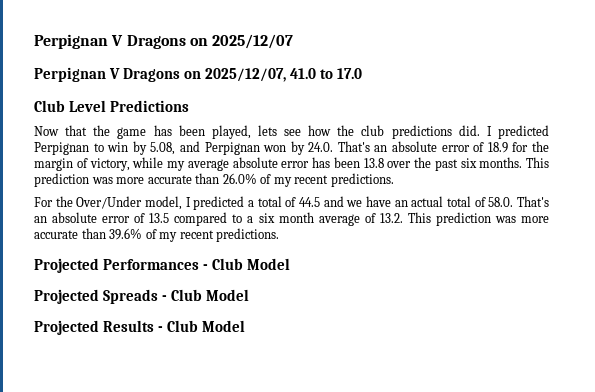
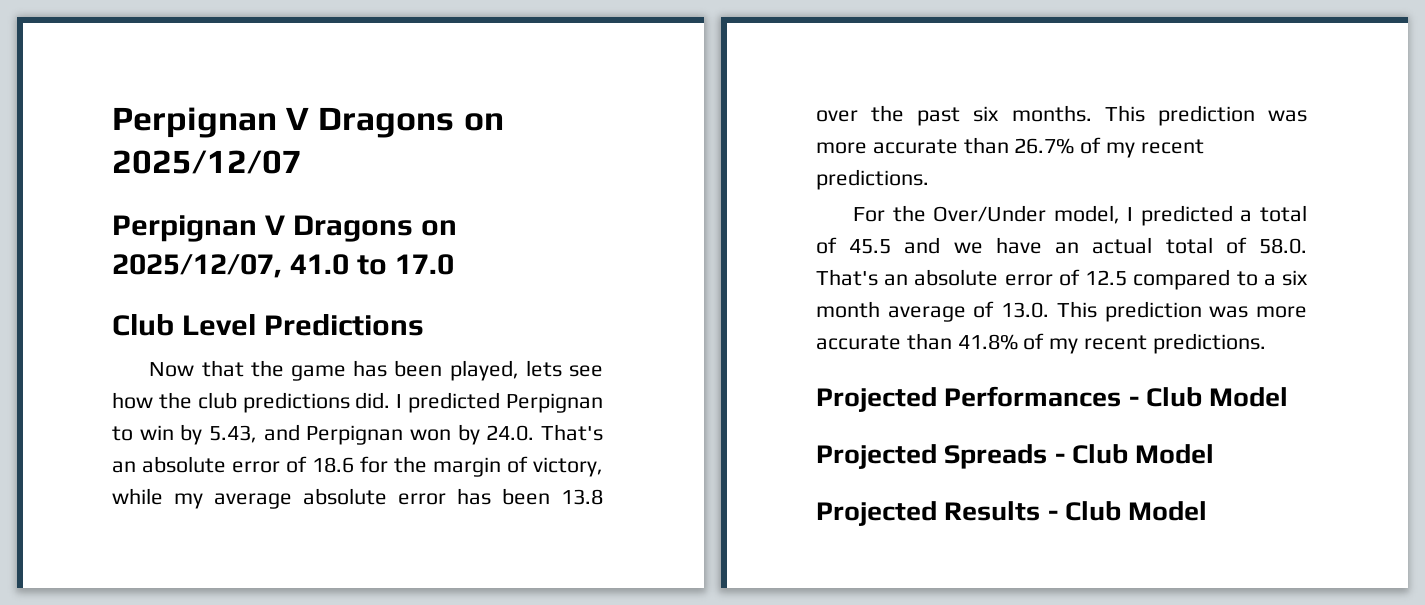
[150,142,176,155] 5.08, -> [209,425,257,443] 5.43,
[487,142,508,153] 18.9 -> [312,457,354,473] 18.6
[222,173,257,184] 26.0% -> [1014,138,1075,154] 26.7%
[298,197,320,207] 44.5 -> [849,239,892,254] 45.5
[149,213,170,223] 13.5 -> [1085,270,1128,286] 12.5
[379,212,549,226] [34,228,143,240] 13.2. This prediction was more accurate than 39.6% -> [1001,301,1307,322] [816,333,1018,350] 13.0. This prediction was more accurate than 41.8%

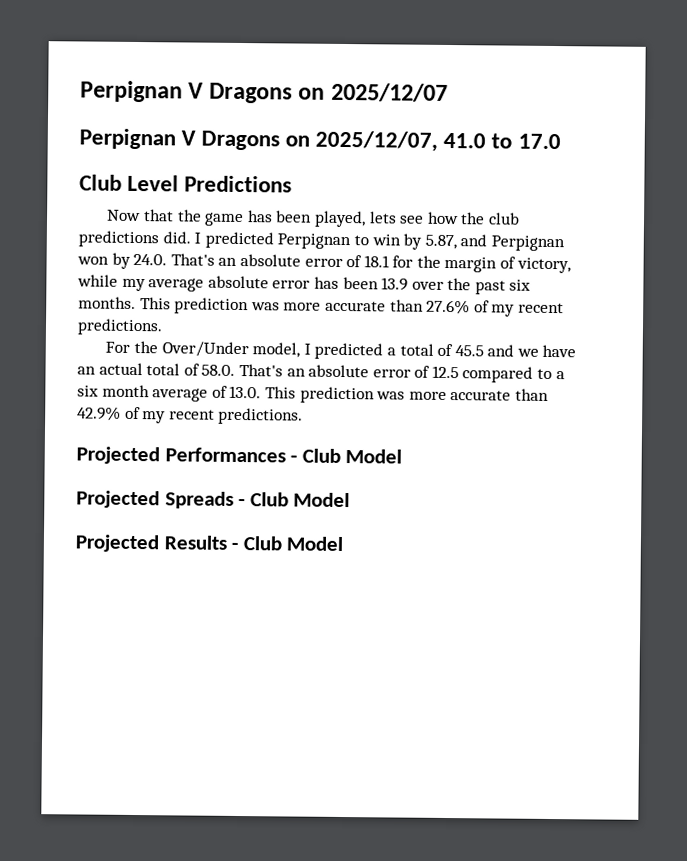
[209,425,257,443] 5.43, -> [424,234,457,250] 5.87,
[312,457,354,473] 18.6 -> [363,255,390,268] 18.1
[561,489,603,505] 13.8 -> [381,277,409,291] 13.9
[1014,138,1075,154] 26.7% -> [426,299,471,315] 27.6%
[957,334,1018,350] 41.8% -> [77,406,121,421] 42.9%

